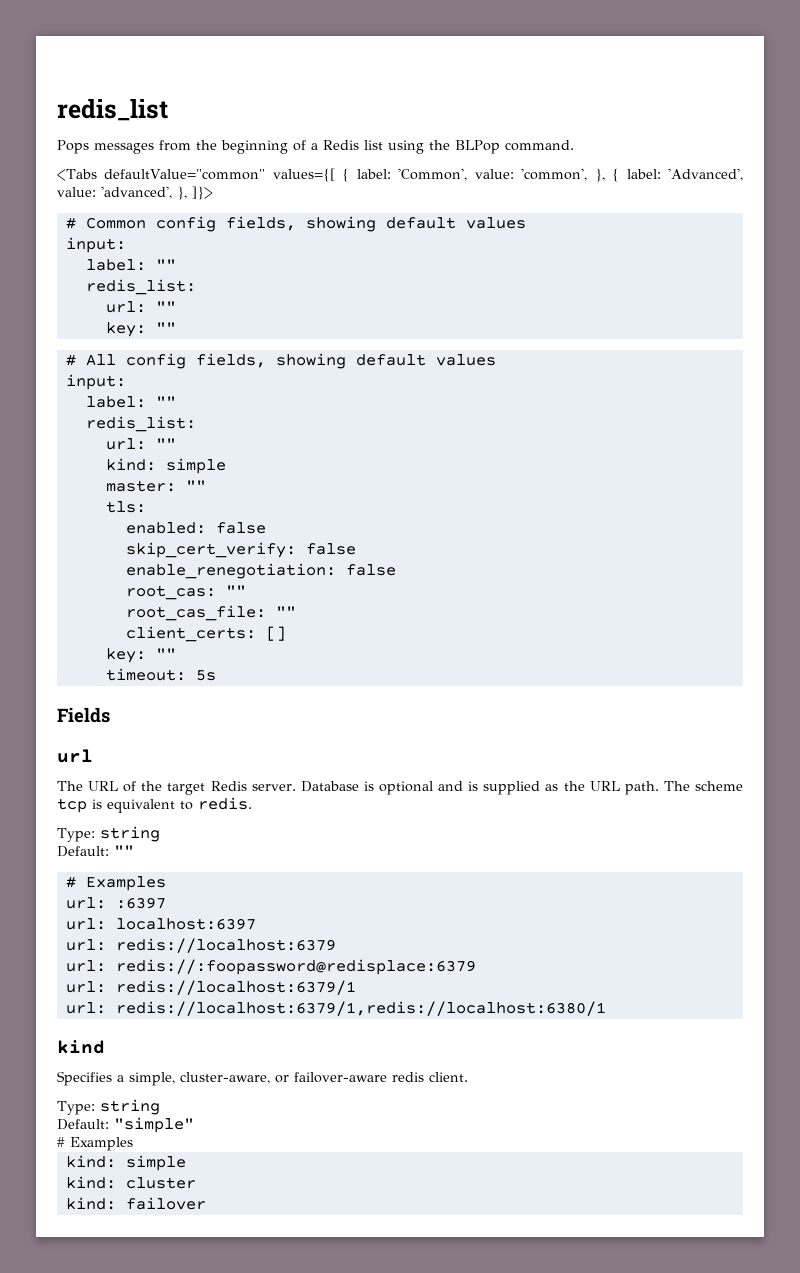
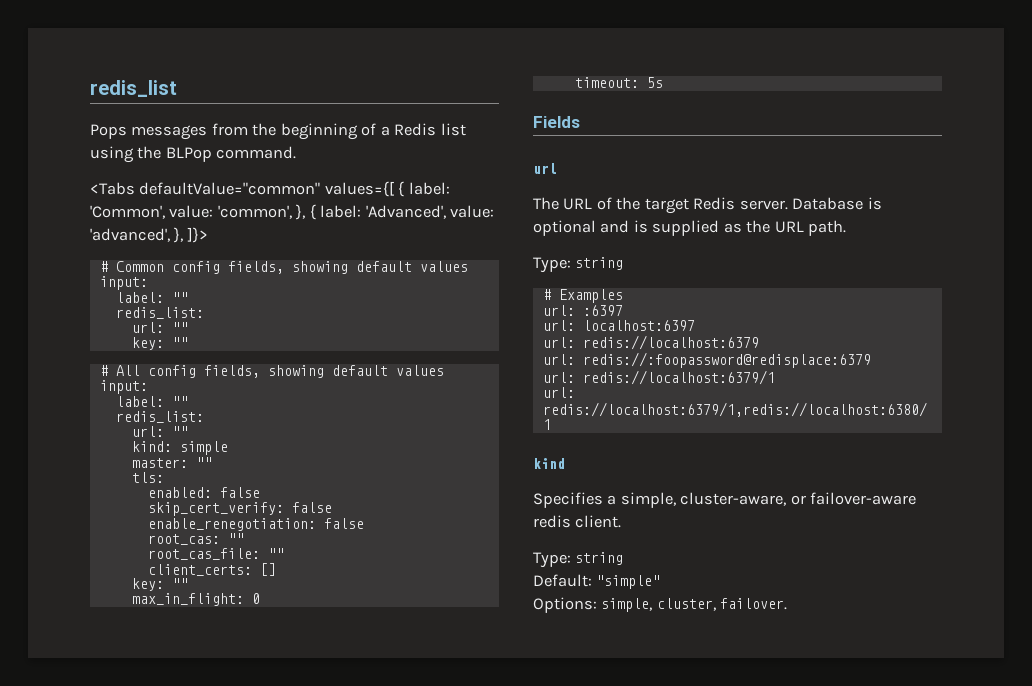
(176, 653) none -> [131,593,260,606] // max_in_flight: 0
[663,781,743,791] [57,797,252,813] [57,826,160,842] [57,845,134,857] The scheme tcp is equivalent to redis. // Type: string // Default: "" -> [533,257,624,273] // Type: string
[57,1137,133,1151] [65,1155,186,1171] [65,1176,196,1189] [65,1197,206,1210] # Examples // kind: simple // kind: cluster // kind: failover -> [533,597,788,613] Options: simple, cluster, failover.

